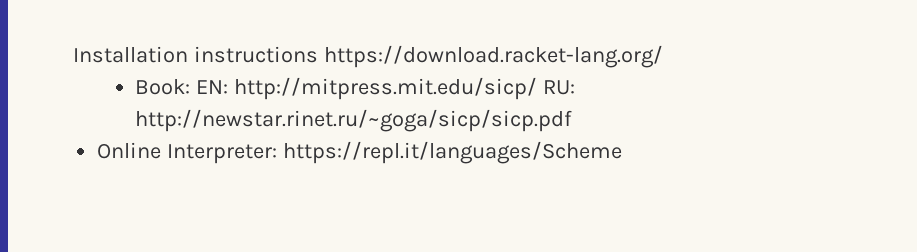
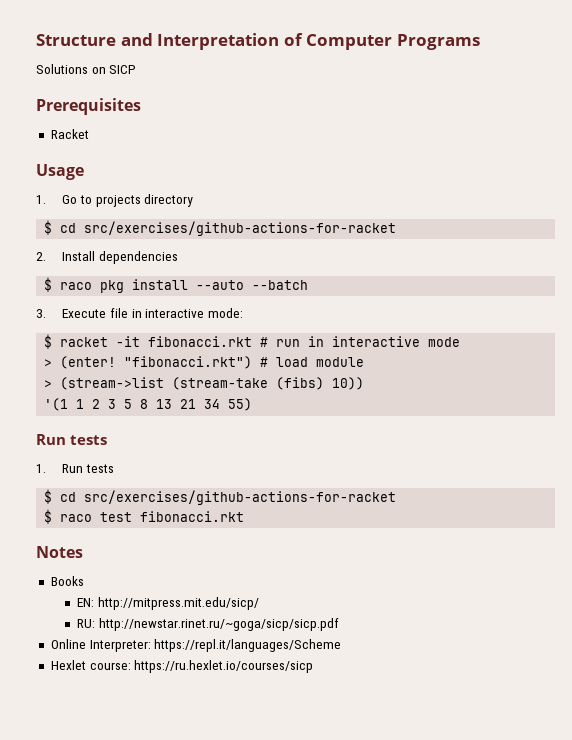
[73,45,663,68] [135,79,191,95] Installation instructions https://download.racket-lang.org/ // Book: -> [36,33,480,50] [36,64,137,74] [36,98,141,115] [50,129,89,139] [36,164,84,180] [36,194,194,207] [44,220,397,236] [36,251,178,264] [44,277,309,293] [36,308,243,318] [44,334,461,349] [44,356,365,369] [44,377,365,390] [44,398,253,411] [36,434,107,445] [36,464,114,473] [44,489,397,505] [44,509,245,524] [36,546,83,558] [50,576,84,586] Structure and Interpretation of Computer Programs // Solutions on SICP // Prerequisites // Racket // Usage // 1. Go to projects directory // $ cd src/exercises/github-actions-for-racket // 2. Install dependencies // $ raco pkg install --auto --batch // 3. Execute file in interactive mode: // $ racket -it fibonacci.rkt # run in interactive mode // > (enter! "fibonacci.rkt") # load module // > (stream->list (stream-take (fibs) 10)) // '(1 1 2 3 5 8 13 21 34 55) // Run tests // 1. Run tests // $ cd src/exercises/github-actions-for-racket // $ raco test fibonacci.rkt // Notes // Books //
(538, 88) none -> (259, 603) //
(623, 152) none -> [50,660,314,673] // Hexlet course: https://ru.hexlet.io/courses/sicp

